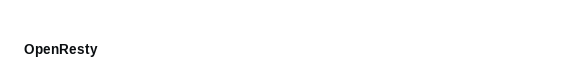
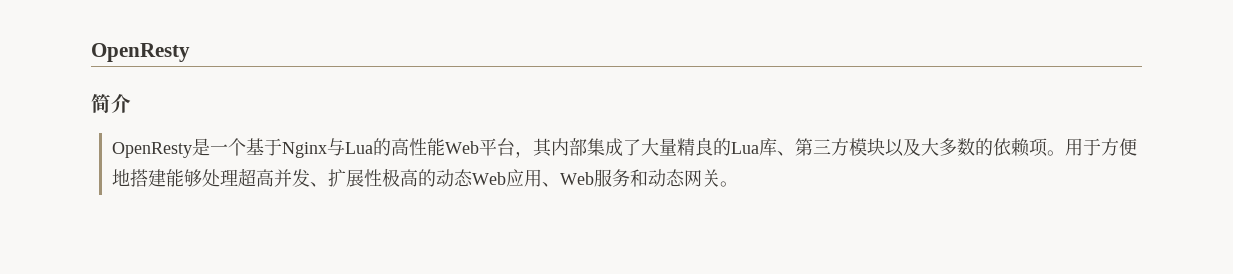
[24,44,98,57] OpenResty -> [91,43,190,62] [91,94,131,113] [111,138,1137,158] [111,168,738,187] OpenResty // 简介 // OpenResty是一个基于Nginx与Lua的高性能Web平台，其内部集成了大量精良的Lua库、第三方模块以及大多数的依赖项。用于方便地搭建能够处理超高并发、扩展性极高的动态Web应用、Web服务和动态网关。

